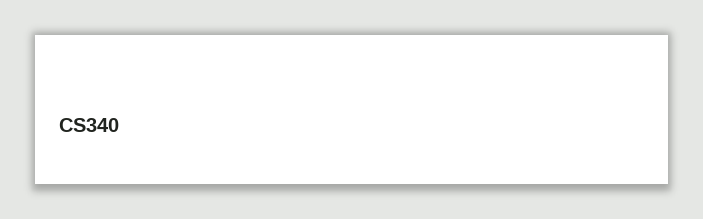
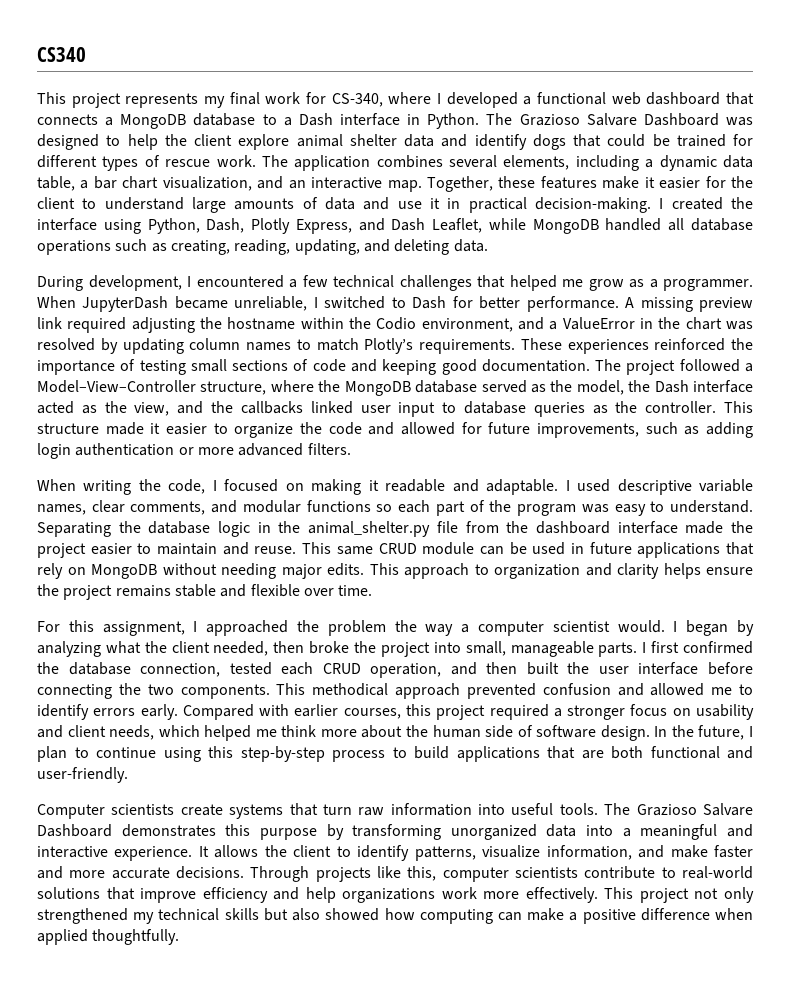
(119, 125) none -> [37,92,754,108] [37,113,753,129] [37,134,753,150] [37,155,753,171] [37,176,753,192] [37,197,753,213] [37,218,753,234] [37,239,488,255] [37,275,753,291] [37,296,753,312] [37,317,754,333] [37,338,753,354] [37,359,754,375] [37,380,753,396] [37,401,753,417] [37,422,753,438] [37,443,351,459] [37,479,754,495] [37,500,754,516] [37,521,754,537] [37,542,754,558] [37,563,753,579] [37,584,373,600] [37,620,754,636] [37,641,754,657] [37,662,754,678] [37,683,754,699] [37,704,755,720] [37,725,753,741] [37,746,753,762] [37,767,128,783] [37,803,753,819] [37,824,753,840] [37,845,753,861] [37,866,754,882] [37,887,755,903] [37,908,753,924] [37,929,180,945] // This project represents my final work for CS-340, where I developed a functional web dashboard that connects a MongoDB database to a Dash interface in Python. The Grazioso Salvare Dashboard was designed to help the client explore animal shelter data and identify dogs that could be trained for different types of rescue work. The application combines several elements, including a dynamic data table, a bar chart visualization, and an interactive map. Together, these features make it easier for the client to understand large amounts of data and use it in practical decision-making. I created the interface using Python, Dash, Plotly Express, and Dash Leaflet, while MongoDB handled all database operations such as creating, reading, updating, and deleting data. // During development, I encountered a few technical challenges that helped me grow as a programmer. When JupyterDash became unreliable, I switched to Dash for better performance. A missing preview link required adjusting the hostname within the Codio environment, and a ValueError in the chart was resolved by updating column names to match Plotly’s requirements. These experiences reinforced the importance of testing small sections of code and keeping good documentation. The project followed a Model–View–Controller structure, where the MongoDB database served as the model, the Dash interface acted as the view, and the callbacks linked user input to database queries as the controller. This structure made it easier to organize the code and allowed for future improvements, such as adding login authentication or more advanced filters. // When writing the code, I focused on making it readable and adaptable. I used descriptive variable names, clear comments, and modular functions so each part of the program was easy to understand. Separating the database logic in the animal_shelter.py file from the dashboard interface made the project easier to maintain and reuse. This same CRUD module can be used in future applications that rely on MongoDB without needing major edits. This approach to organization and clarity helps ensure the project remains stable and flexible over time. // For this assignment, I approached the problem the way a computer scientist would. I began by analyzing what the client needed, then broke the project into small, manageable parts. I first confirmed the database connection, tested each CRUD operation, and then built the user interface before connecting the two components. This methodical approach prevented confusion and allowed me to identify errors early. Compared with earlier courses, this project required a stronger focus on usability and client needs, which helped me think more about the human side of software design. In the future, I plan to continue using this step-by-step process to build applications that are both functional and user-friendly. // Computer scientists create systems that turn raw information into useful tools. The Grazioso Salvare Dashboard demonstrates this purpose by transforming unorganized data into a meaningful and interactive experience. It allows the client to identify patterns, visualize information, and make faster and more accurate decisions. Through projects like this, computer scientists contribute to real-world solutions that improve efficiency and help organizations work more effectively. This project not only strengthened my technical skills but also showed how computing can make a positive difference when applied thoughtfully.

